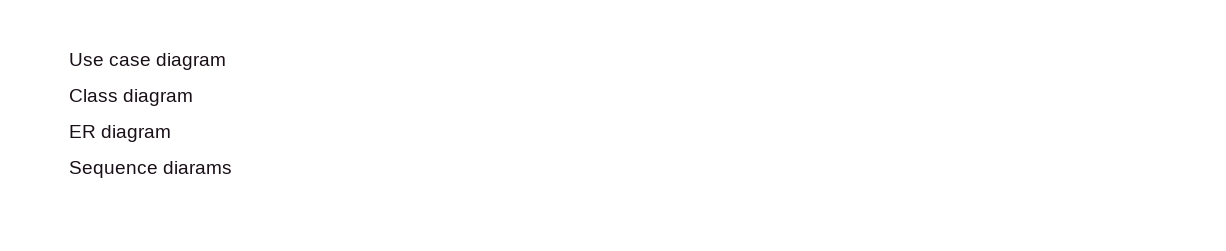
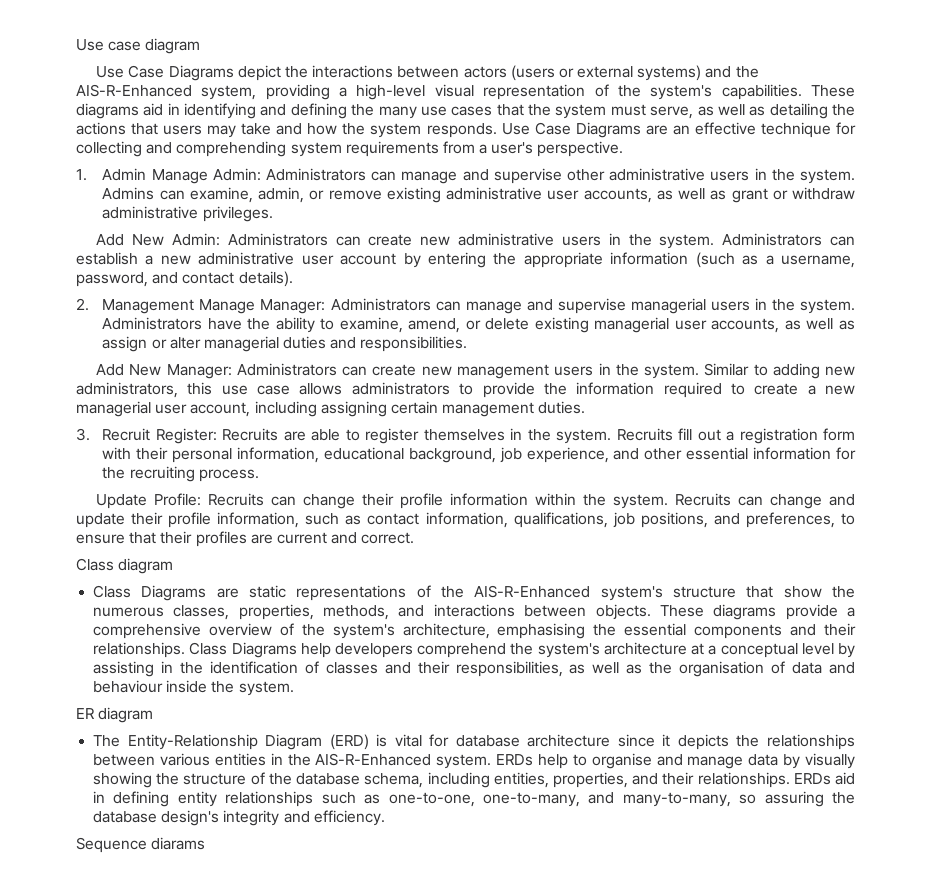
[69,89,194,106] [69,125,172,142] Class diagram // ER diagram -> [96,65,759,81] [76,84,856,100] [76,103,855,119] [76,122,856,138] [76,141,624,157] [76,168,855,184] [102,187,855,203] [102,206,273,222] [96,233,856,249] [76,252,856,268] [76,271,293,287] [76,298,855,314] [102,317,855,333] [102,336,468,352] [96,363,855,379] [76,382,855,398] [76,401,586,417] [76,428,855,444] [102,447,857,463] [102,466,259,482] [96,493,855,509] [76,512,856,528] [76,531,415,547] [76,558,174,574] [93,585,855,601] [93,604,856,620] [93,623,856,639] [93,642,855,658] [93,661,856,677] [93,680,294,696] [76,707,154,723] [93,734,855,750] [93,753,856,769] [93,772,856,788] [93,791,856,807] [93,810,385,826] Use Case Diagrams depict the interactions between actors (users or external systems) and the AIS-R-Enhanced system, providing a high-level visual representation of the system's capabilities. These diagrams aid in identifying and defining the many use cases that the system must serve, as well as detailing the actions that users may take and how the system responds. Use Case Diagrams are an effective technique for collecting and comprehending system requirements from a user's perspective. // 1. Admin Manage Admin: Administrators can manage and supervise other administrative users in the system. Admins can examine, admin, or remove existing administrative user accounts, as well as grant or withdraw administrative privileges. // Add New Admin: Administrators can create new administrative users in the system. Administrators can establish a new administrative user account by entering the appropriate information (such as a username, password, and contact details). // 2. Management Manage Manager: Administrators can manage and supervise managerial users in the system. Administrators have the ability to examine, amend, or delete existing managerial user accounts, as well as assign or alter managerial duties and responsibilities. // Add New Manager: Administrators can create new management users in the system. Similar to adding new administrators, this use case allows administrators to provide the information required to create a new managerial user account, including assigning certain management duties. // 3. Recruit Register: Recruits are able to register themselves in the system. Recruits fill out a registration form with their personal information, educational background, job experience, and other essential information for the recruiting process. // Update Profile: Recruits can change their profile information within the system. Recruits can change and update their profile information, such as contact information, qualifications, job positions, and preferences, to ensure that their profiles are current and correct. // Class diagram // Class Diagrams are static representations of the AIS-R-Enhanced system's structure that show the numerous classes, properties, methods, and interactions between objects. These diagrams provide a comprehensive overview of the system's architecture, emphasising the essential components and their relationships. Class Diagrams help developers comprehend the system's architecture at a conceptual level by assisting in the identification of classes and their responsibilities, as well as the organisation of data and behaviour inside the system. // ER diagram // The Entity-Relationship Diagram (ERD) is vital for database architecture since it depicts the relationships between various entities in the AIS-R-Enhanced system. ERDs help to organise and manage data by visually showing the structure of the database schema, including entities, properties, and their relationships. ERDs aid in defining entity relationships such as one-to-one, one-to-many, and many-to-many, so assuring the database design's integrity and efficiency.

